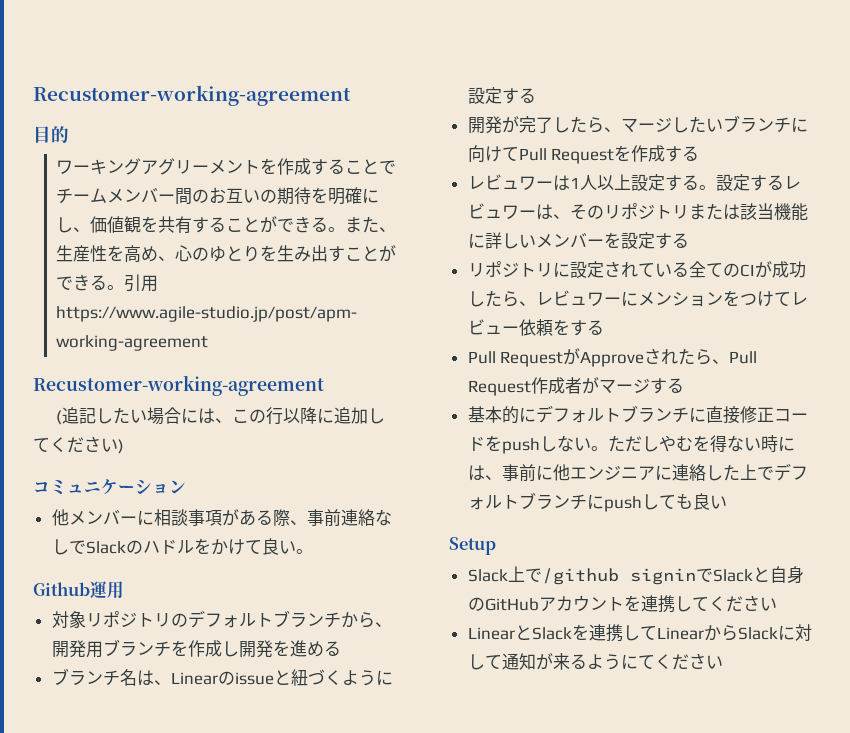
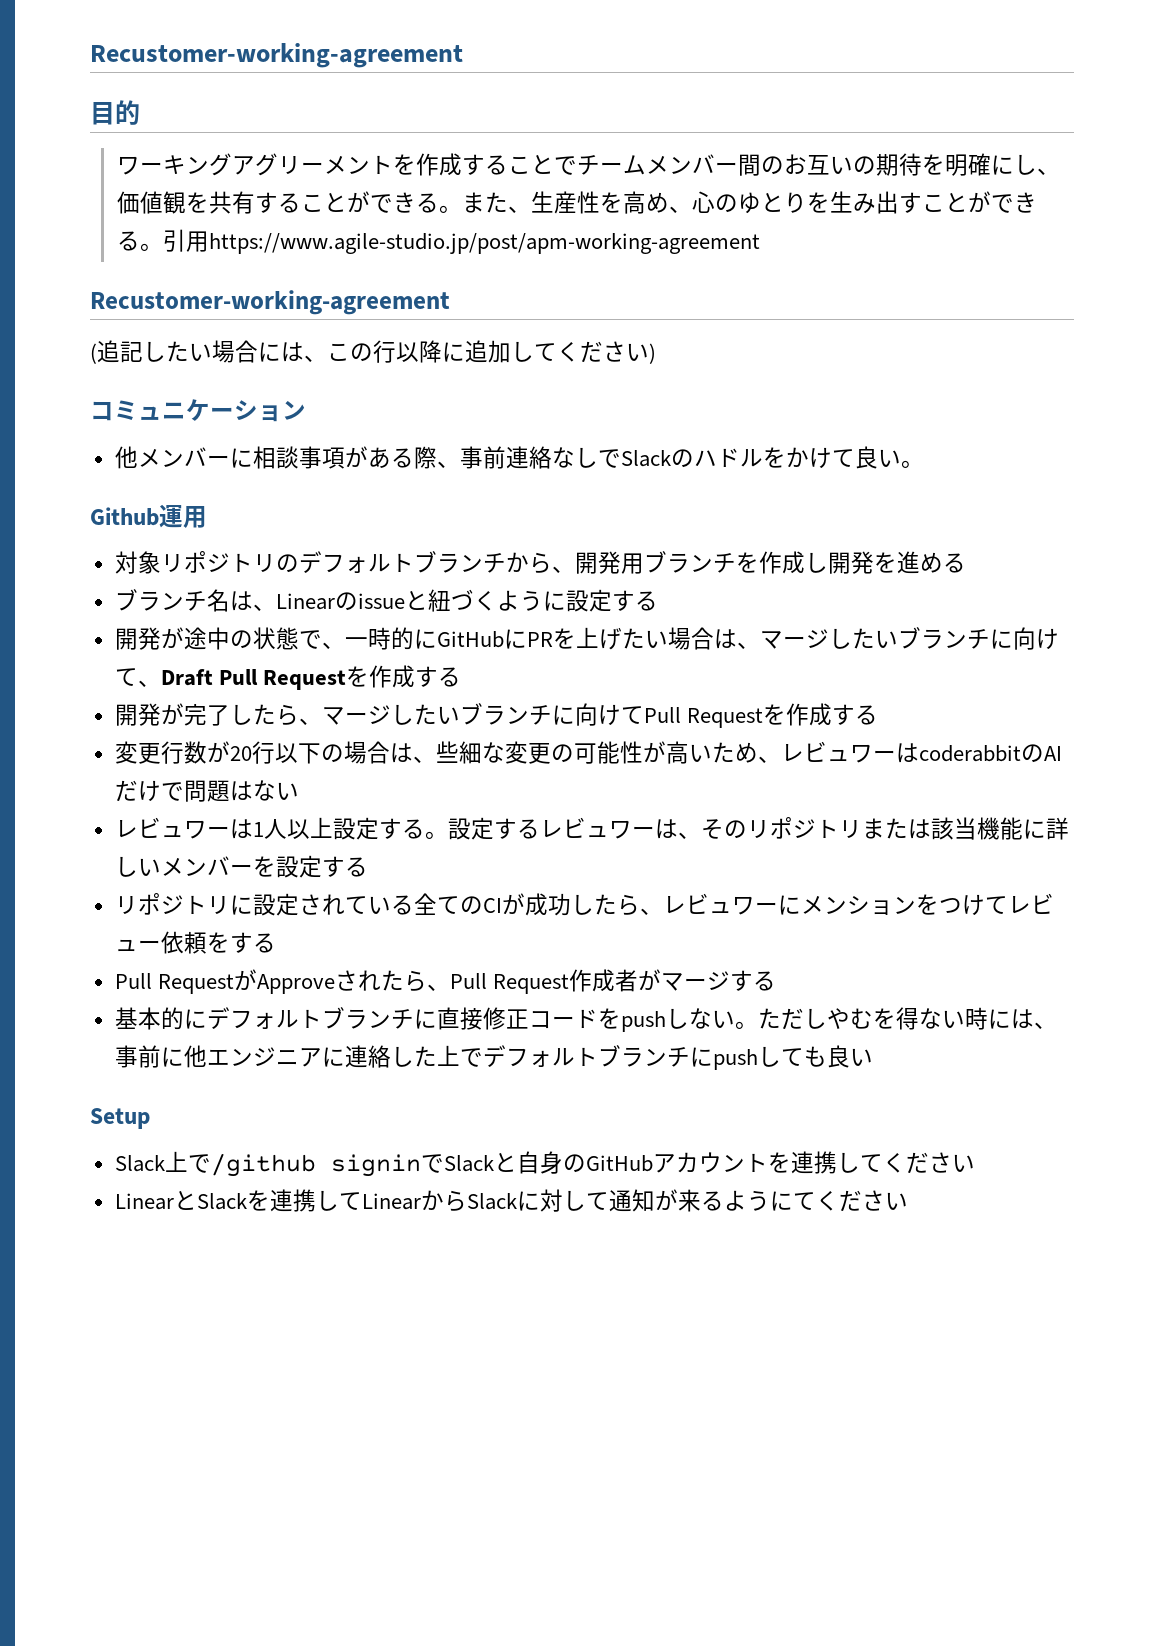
(536, 95) none -> [114,627,1059,650] [114,665,461,690] // 開発が途中の状態で、一時的にGitHubにPRを上げたい場合は、マージしたいブランチに向けて、Draft Pull Requestを作成する
(700, 153) none -> [114,741,1062,764] [114,780,299,802] // 変更行数が20行以下の場合は、些細な変更の可能性が高いため、レビュワーはcoderabbitのAIだけで問題はない

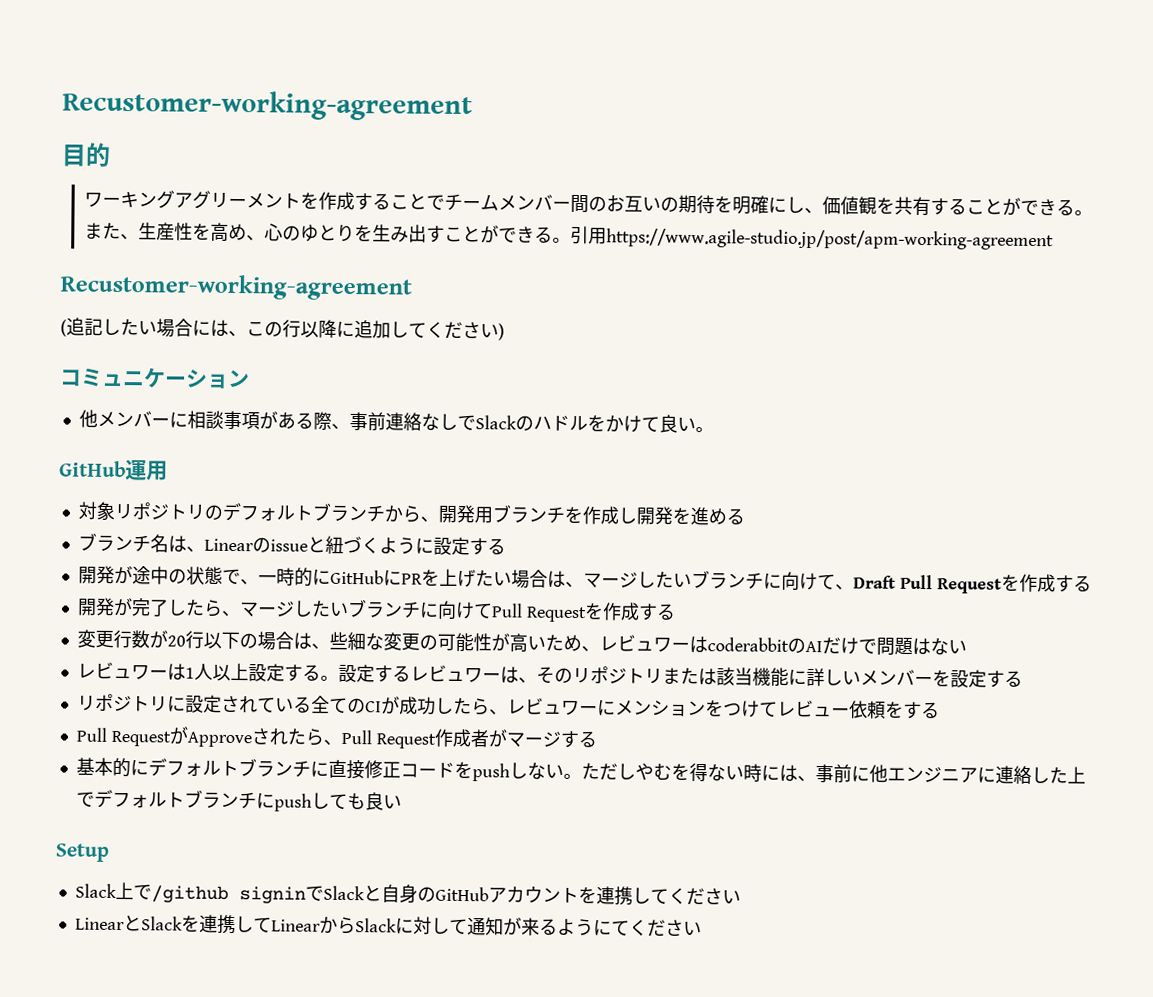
[90,507,159,526] Github -> [59,460,126,478] GitHub

